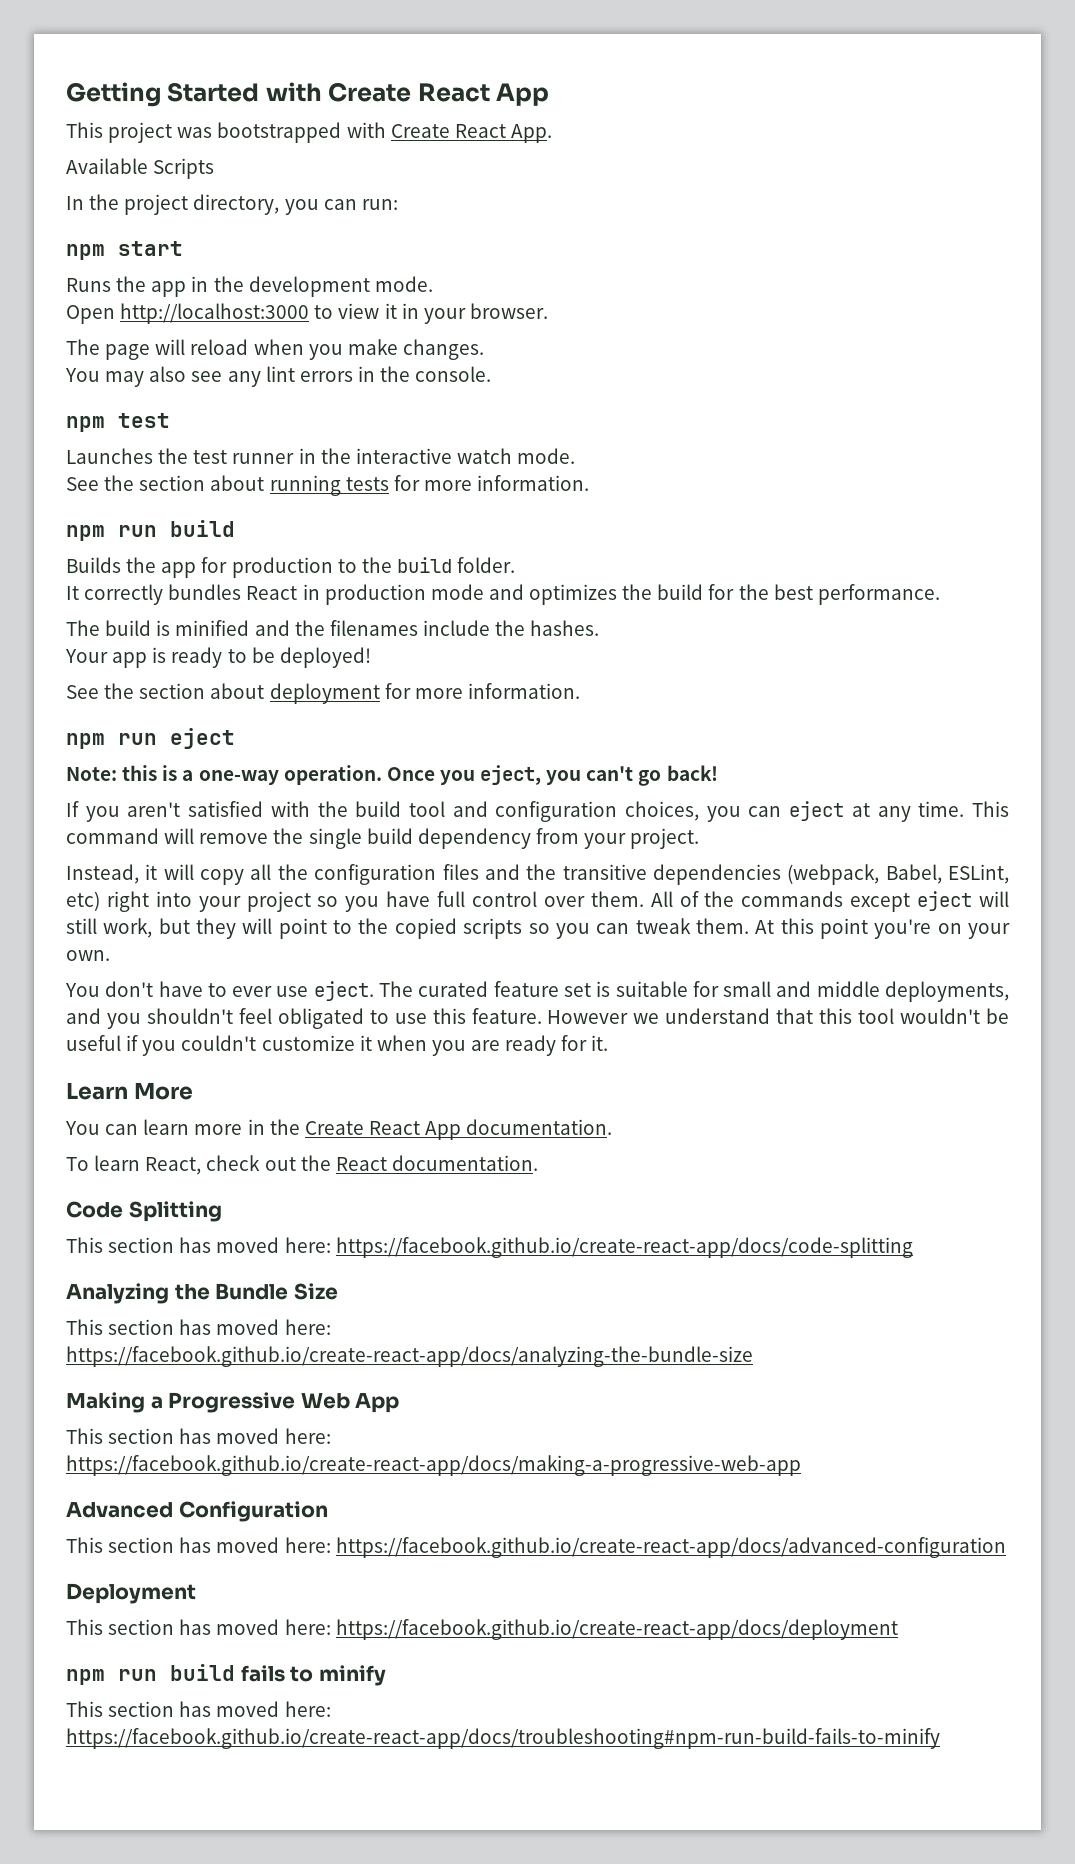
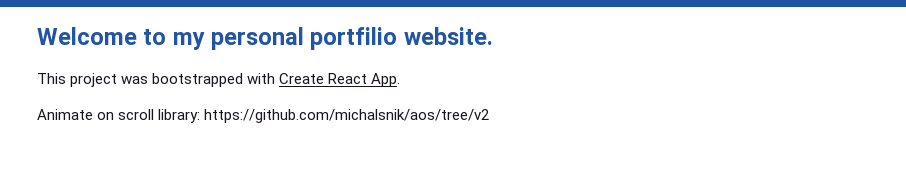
[66,82,550,107] Getting Started with Create React App -> [37,27,493,50] Welcome to my personal portfilio website.
[66,158,215,179] [66,194,398,215] [66,241,183,260] [66,276,433,297] [66,303,548,324] [66,339,484,360] [65,366,492,387] [66,413,170,432] [66,448,576,464] [66,475,590,496] [66,520,235,541] [66,557,516,578] [66,584,940,605] [66,620,600,636] [65,647,371,668] [66,683,580,704] [66,728,235,749] [66,765,718,786] [66,801,1010,822] [66,828,700,849] [66,864,1009,885] [66,891,1010,912] [66,918,1011,939] [66,950,110,961] [65,981,1009,1002] [66,1008,1009,1029] [66,1035,609,1056] [66,1082,193,1100] [65,1119,613,1140] [66,1155,538,1175] [66,1201,222,1222] [66,1237,913,1258] [66,1283,338,1304] [66,1319,331,1335] [66,1346,753,1367] [66,1392,400,1413] [66,1428,331,1444] [66,1455,801,1476] [66,1501,328,1522] [66,1537,1006,1558] [66,1583,196,1604] [66,1619,898,1640] [66,1664,386,1686] [66,1701,331,1717] [66,1728,940,1749] Available Scripts // In the project directory, you can run: // npm start // Runs the app in the development mode. // Open http://localhost:3000 to view it in your browser. // The page will reload when you make changes. // You may also see any lint errors in the console. // npm test // Launches the test runner in the interactive watch mode. // See the section about running tests for more information. // npm run build // Builds the app for production to the build folder. // It correctly bundles React in production mode and optimizes the build for the best performance. // The build is minified and the filenames include the hashes. // Your app is ready to be deployed! // See the section about deployment for more information. // npm run eject // Note: this is a one-way operation. Once you eject, you can't go back! // If you aren't satisfied with the build tool and configuration choices, you can eject at any time. This command will remove the single build dependency from your project. // Instead, it will copy all the configuration files and the transitive dependencies (webpack, Babel, ESLint, etc) right into your project so you have full control over them. All of the commands except eject will still work, but they will point to the copied scripts so you can tweak them. At this point you're on your own. // You don't have to ever use eject. The curated feature set is suitable for small and middle deployments, and you shouldn't feel obligated to use this feature. However we understand that this tool wouldn't be useful if you couldn't customize it when you are ready for it. // Learn More // You can learn more in the Create React App documentation. // To learn React, check out the React documentation. // Code Splitting // This section has moved here: https://facebook.github.io/create-react-app/docs/code-splitting // Analyzing the Bundle Size // This section has moved here: https://facebook.github.io/create-react-app/docs/analyzing-the-bundle-size // Making a Progressive Web App // This section has moved here: https://facebook.github.io/create-react-app/docs/making-a-progressive-web-app // Advanced Configuration // This section has moved here: https://facebook.github.io/create-react-app/docs/advanced-configuration // Deployment // This section has moved here: https://facebook.github.io/create-react-app/docs/deployment // npm run build fails to minify // This section has moved here: https://facebook.github.io/create-react-app/docs/troubleshooting#npm-run-build-fails-to-minify -> [37,109,490,123] Animate on scroll library: https://github.com/michalsnik/aos/tree/v2

